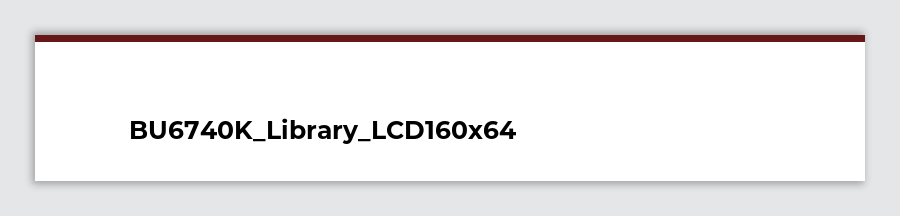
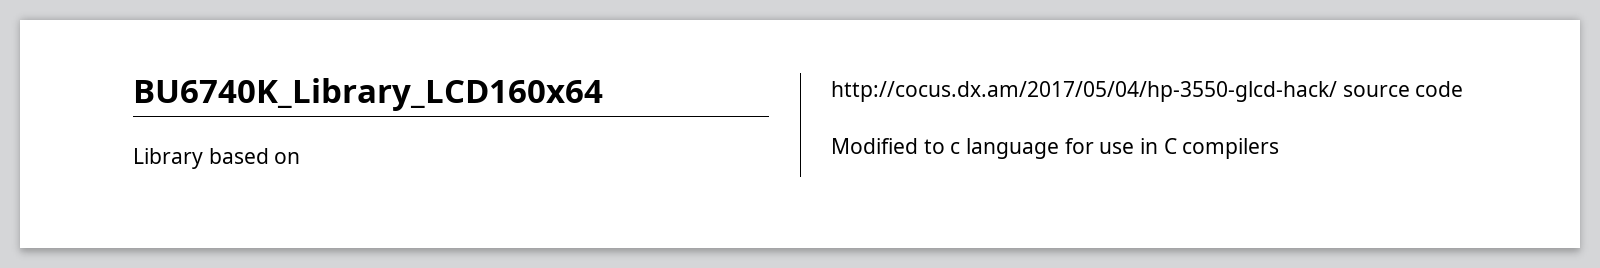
(516, 131) none -> [133,148,301,169] [831,81,1464,102] [831,138,1280,159] // Library based on http://cocus.dx.am/2017/05/04/hp-3550-glcd-hack/ source code // Modified to c language for use in C compilers

